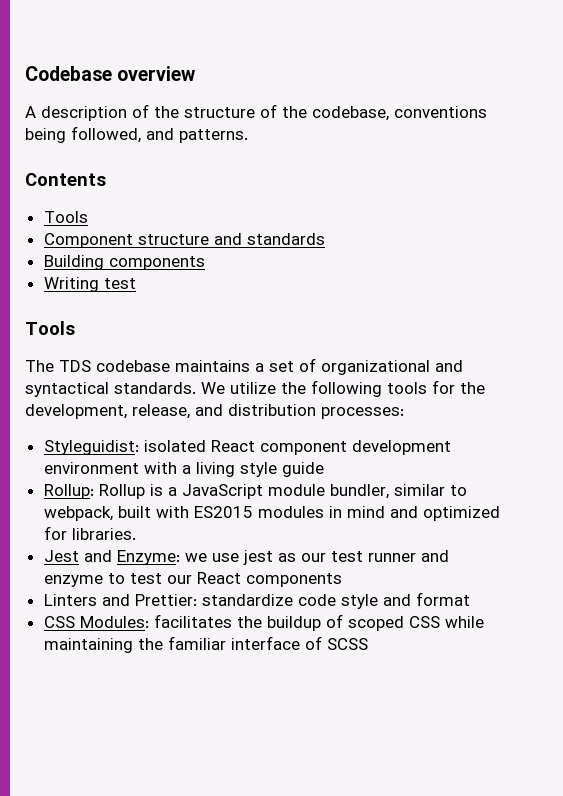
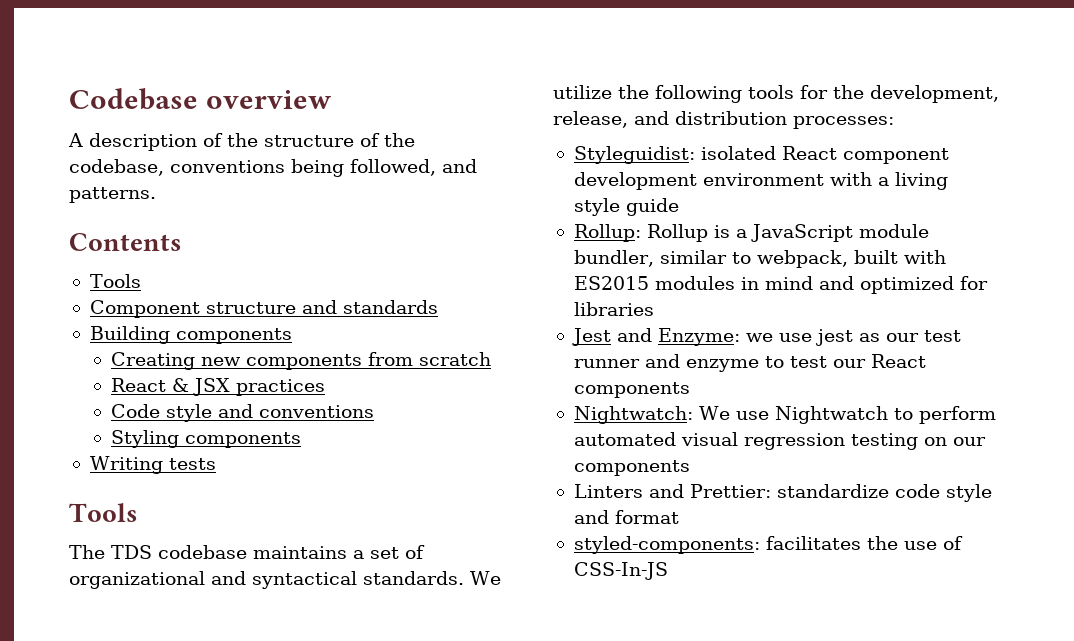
(205, 263) none -> [110,352,491,370] [110,378,325,396] [110,404,374,422] [110,430,301,448] // Creating new components from scratch // React & JSX practices // Code style and conventions // Styling components
[103,278,136,289] test -> [168,458,216,470] tests
[71,528,136,540] libraries. -> [573,302,654,316] libraries
(342, 580) none -> [573,406,996,424] [573,432,986,450] [573,460,690,476] // Nightwatch: We use Nightwatch to perform automated visual regression testing on our components
[43,614,484,631] [43,636,368,653] CSS Modules: facilitates the buildup of scoped CSS while maintaining the familiar interface of SCSS -> [573,536,963,554] [573,562,668,580] styled-components: facilitates the use of CSS-In-JS

